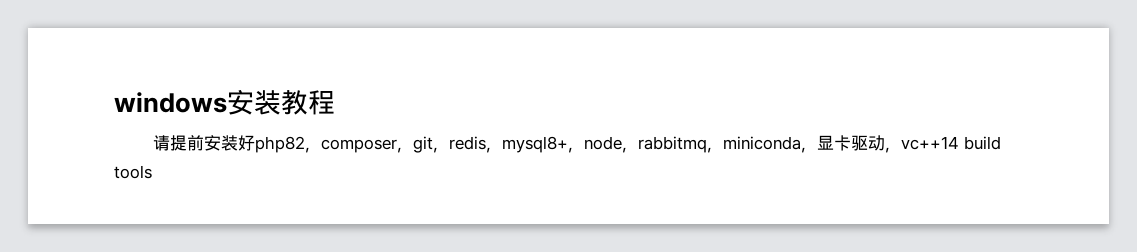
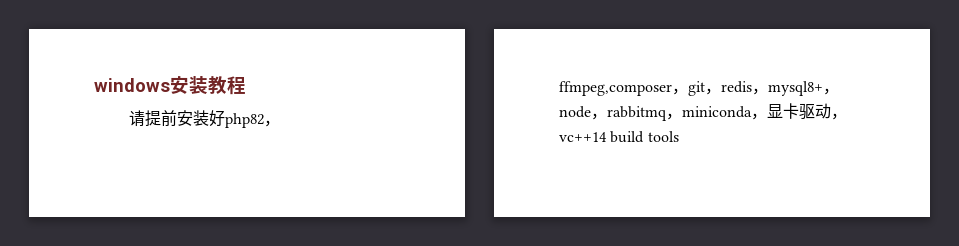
[320,139,397,153] composer -> [559,81,672,96] ffmpeg,composer

